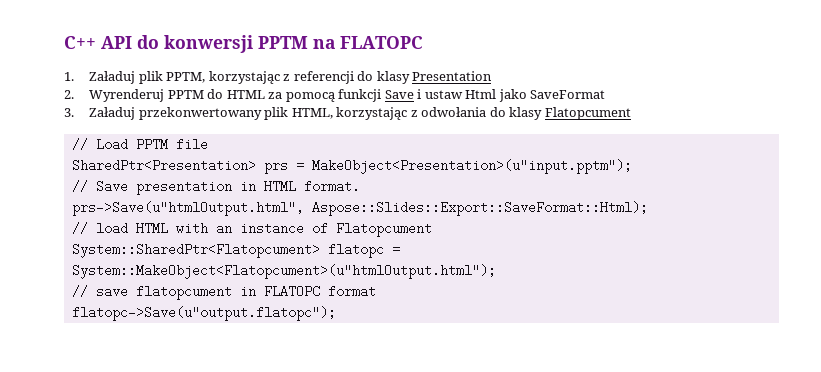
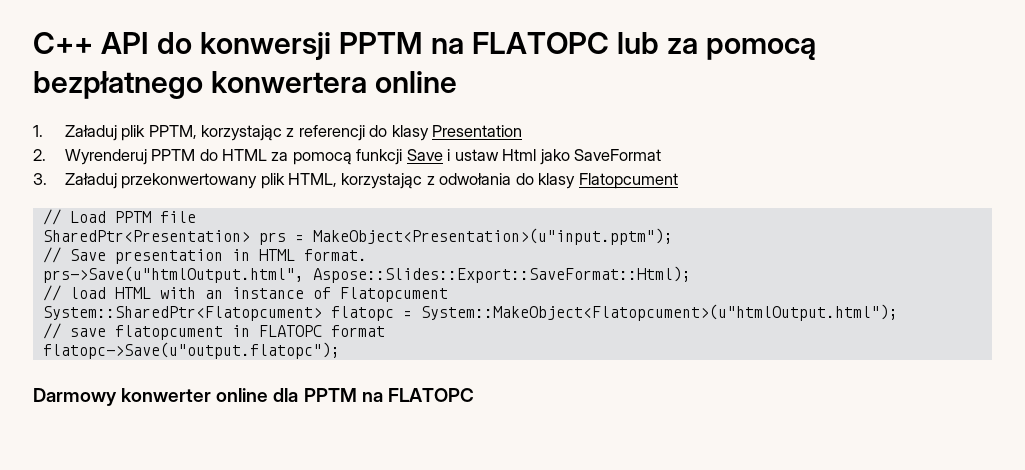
(423, 42) none -> [616,32,816,60] [33,71,458,99] lub za pomocą bezpłatnego konwertera online
(336, 313) none -> [33,388,474,406] // Darmowy konwerter online dla PPTM na FLATOPC

